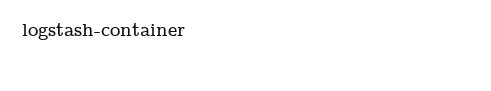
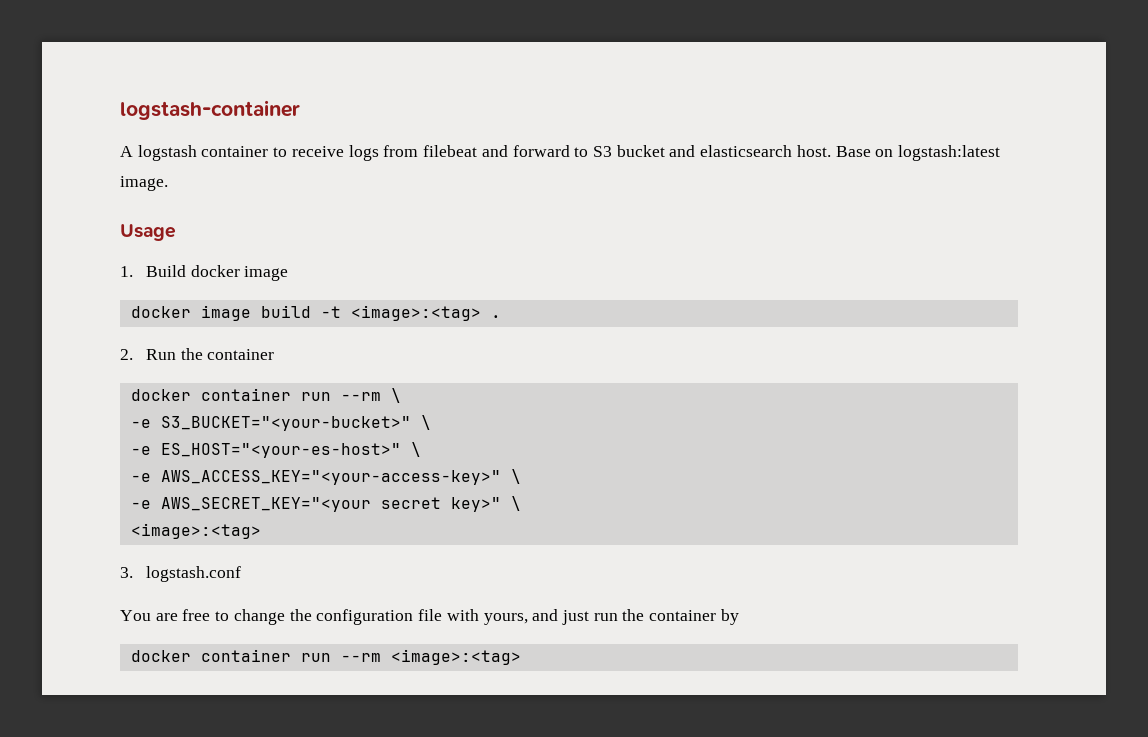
(185, 31) none -> [120,145,1001,161] [120,176,168,191] [120,224,176,241] [120,265,289,281] [130,305,501,321] [120,348,275,360] [130,388,401,403] [130,415,431,431] [130,442,421,458] [130,469,521,485] [130,496,521,512] [130,523,261,539] [120,566,241,582] [120,609,739,625] [130,649,521,665] // A logstash container to receive logs from filebeat and forward to S3 bucket and elasticsearch host. Base on logstash:latest image. // Usage // 1. Build docker image // docker image build -t <image>:<tag> . // 2. Run the container // docker container run --rm \ // -e S3_BUCKET="<your-bucket>" \ // -e ES_HOST="<your-es-host>" \ // -e AWS_ACCESS_KEY="<your-access-key>" \ // -e AWS_SECRET_KEY="<your secret key>" \ // <image>:<tag> // 3. logstash.conf // You are free to change the configuration file with yours, and just run the container by // docker container run --rm <image>:<tag>

